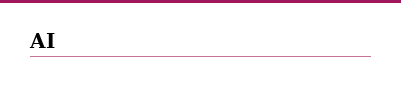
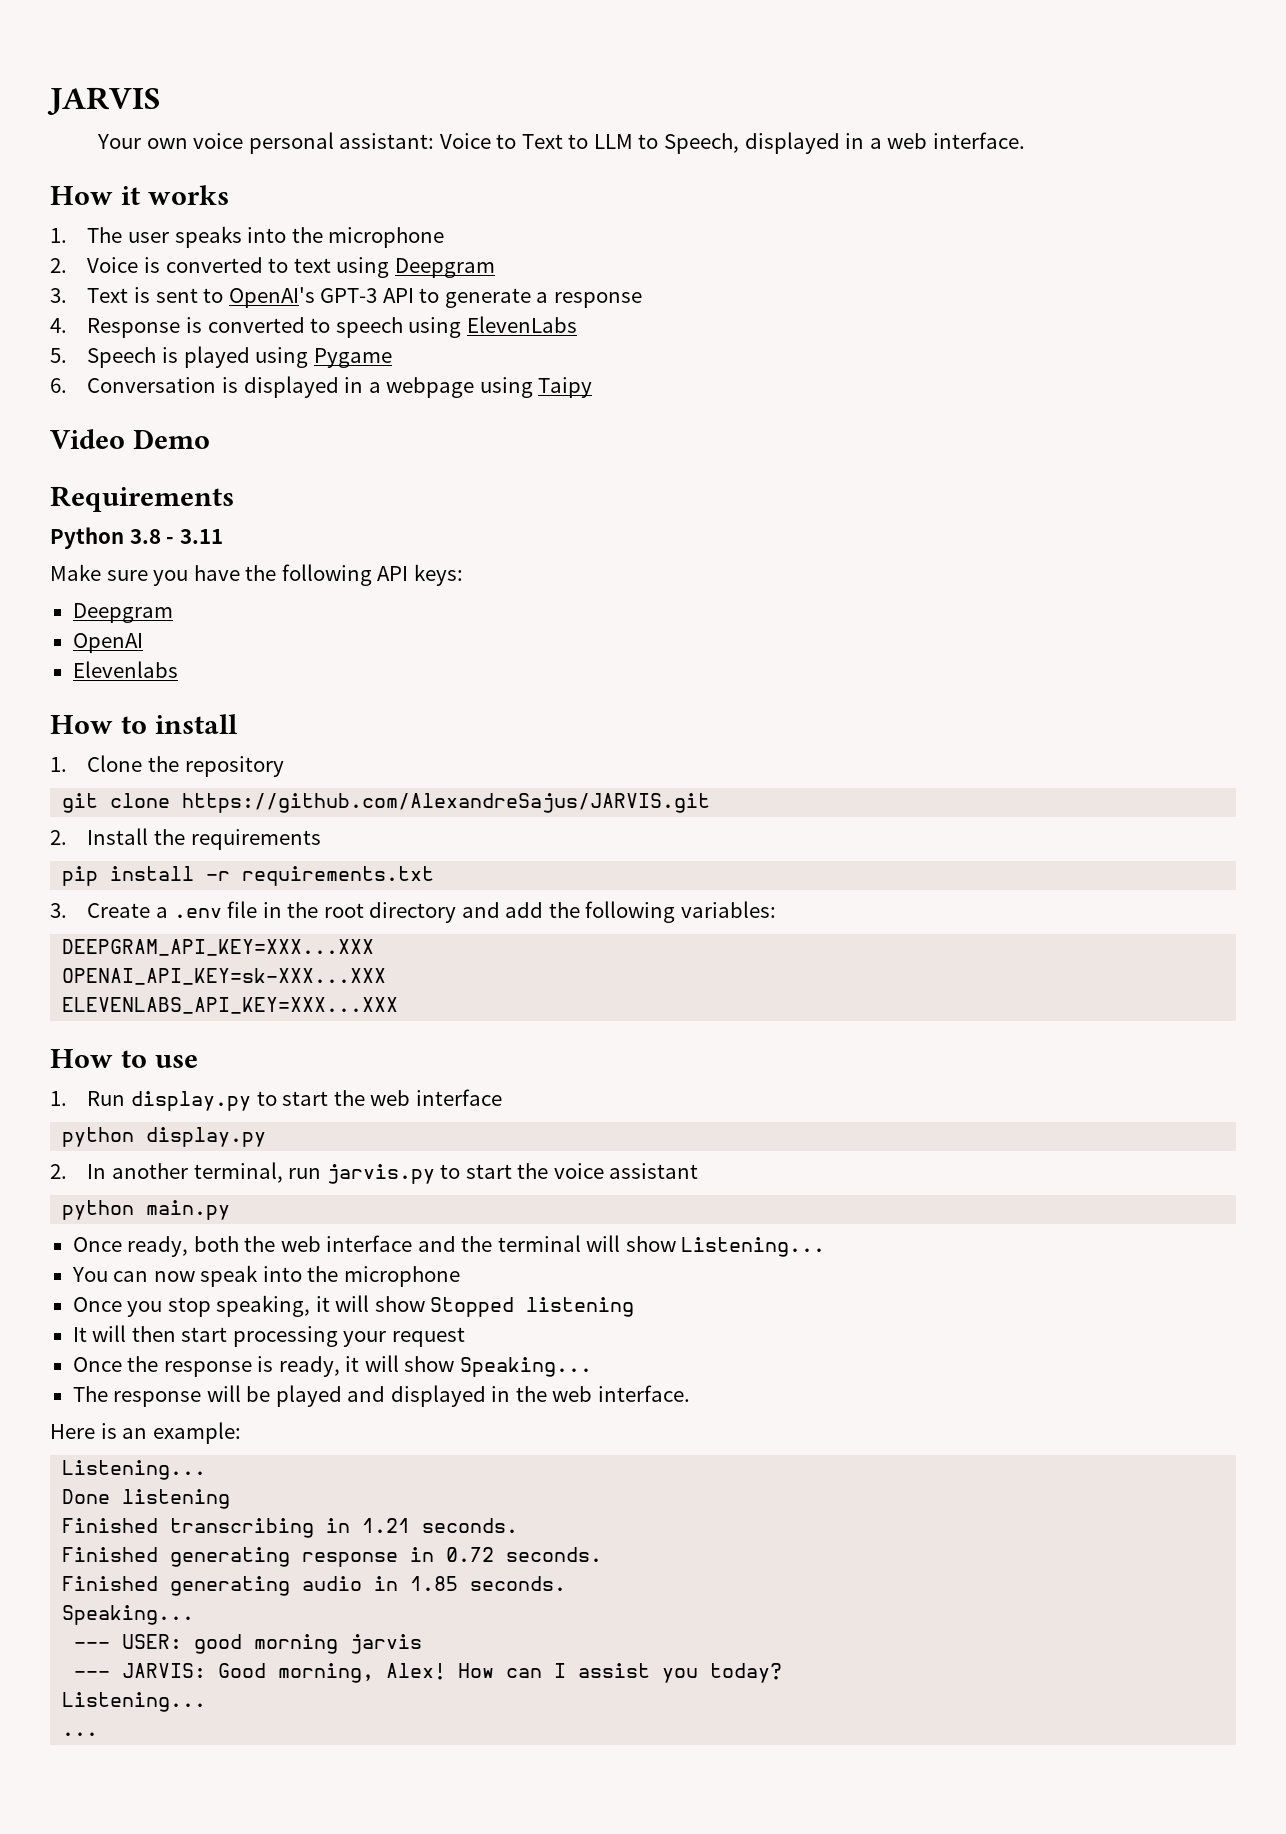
[29,33,55,48] AI -> [47,87,160,115] [97,132,1025,154] [50,185,229,205] [50,226,445,248] [50,257,495,278] [50,287,642,308] [50,316,577,338] [50,346,392,368] [50,376,593,398] [50,429,210,449] [50,486,234,512] [50,527,223,549] [50,564,463,586] [72,603,173,623] [72,633,143,653] [72,661,178,678] [50,714,238,734] [50,755,284,777] [62,793,711,813] [50,828,321,850] [62,866,435,886] [50,901,776,923] [62,939,375,956] [62,968,387,985] [62,997,399,1014] [50,1049,198,1068] [50,1089,502,1111] [62,1127,267,1147] [50,1162,699,1184] [62,1200,231,1220] [72,1235,826,1257] [71,1265,460,1287] [72,1295,635,1317] [72,1325,465,1347] [72,1355,592,1377] [72,1385,690,1407] [50,1422,241,1444] [62,1460,207,1480] [62,1489,231,1509] [62,1518,519,1538] [62,1547,603,1567] [62,1576,567,1596] [62,1605,195,1625] [74,1634,423,1654] [74,1663,783,1683] [62,1692,207,1712] [62,1732,99,1736] JARVIS // Your own voice personal assistant: Voice to Text to LLM to Speech, displayed in a web interface. // How it works // 1. The user speaks into the microphone // 2. Voice is converted to text using Deepgram // 3. Text is sent to OpenAI's GPT-3 API to generate a response // 4. Response is converted to speech using ElevenLabs // 5. Speech is played using Pygame // 6. Conversation is displayed in a webpage using Taipy // Video Demo // Requirements // Python 3.8 - 3.11 // Make sure you have the following API keys: // Deepgram // OpenAI // Elevenlabs // How to install // 1. Clone the repository // git clone https://github.com/AlexandreSajus/JARVIS.git // 2. Install the requirements // pip install -r requirements.txt // 3. Create a .env file in the root directory and add the following variables: // DEEPGRAM_API_KEY=XXX...XXX // OPENAI_API_KEY=sk-XXX...XXX // ELEVENLABS_API_KEY=XXX...XXX // How to use // 1. Run display.py to start the web interface // python display.py // 2. In another terminal, run jarvis.py to start the voice assistant // python main.py // Once ready, both the web interface and the terminal will show Listening... // You can now speak into the microphone // Once you stop speaking, it will show Stopped listening // It will then start processing your request // Once the response is ready, it will show Speaking... // The response will be played and displayed in the web interface. // Here is an example: // Listening... // Done listening // Finished transcribing in 1.21 seconds. // Finished generating response in 0.72 seconds. // Finished generating audio in 1.85 seconds. // Speaking... // --- USER: good morning jarvis // --- JARVIS: Good morning, Alex! How can I assist you today? // Listening... // ...

